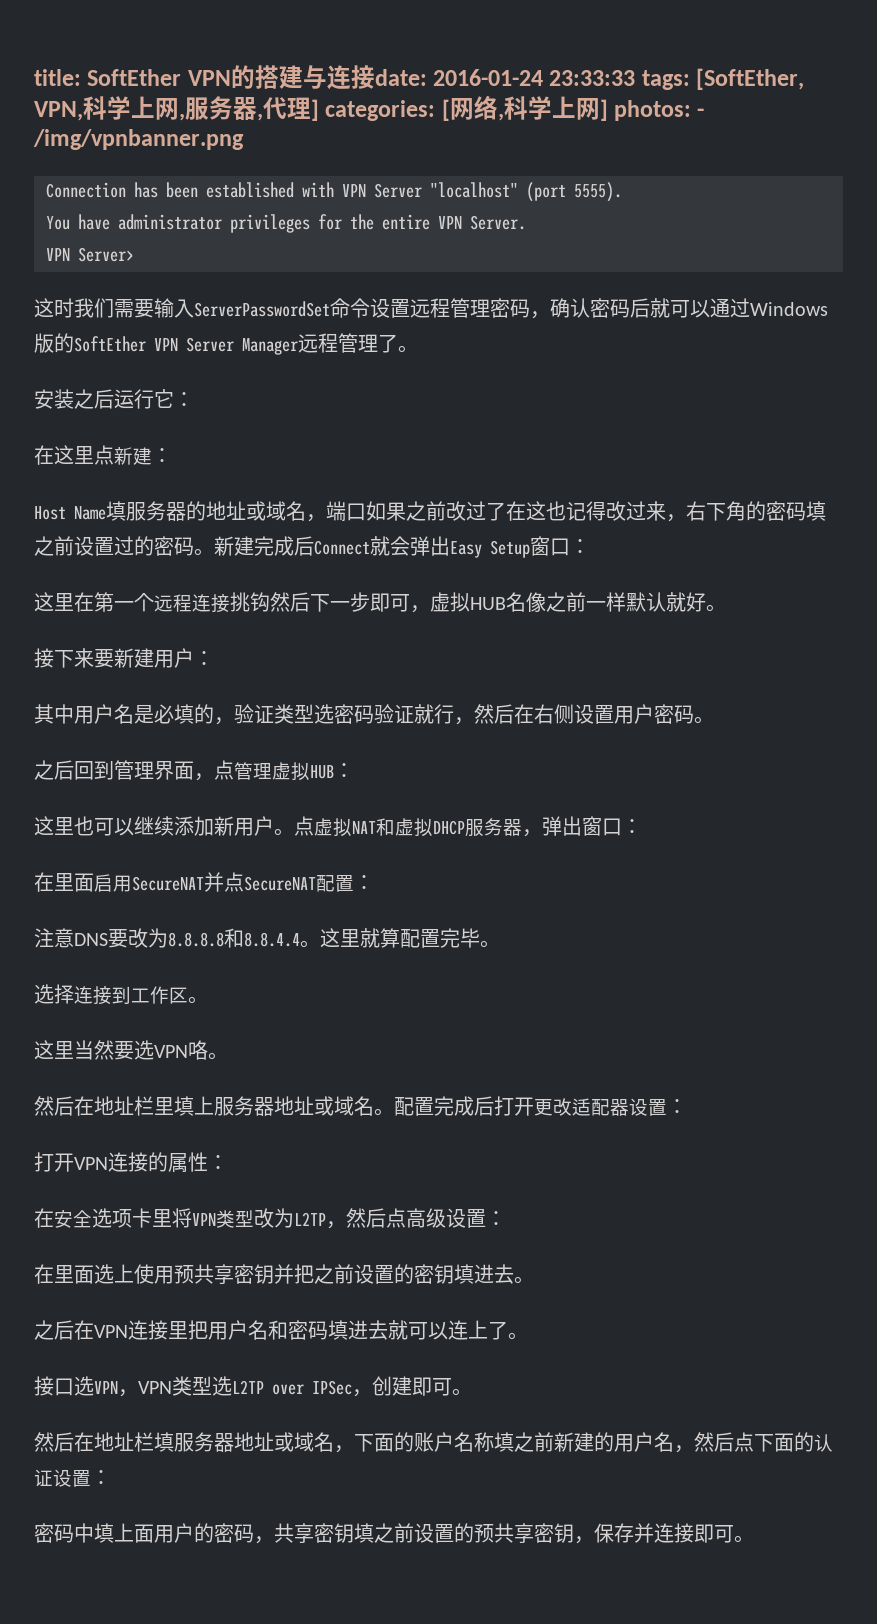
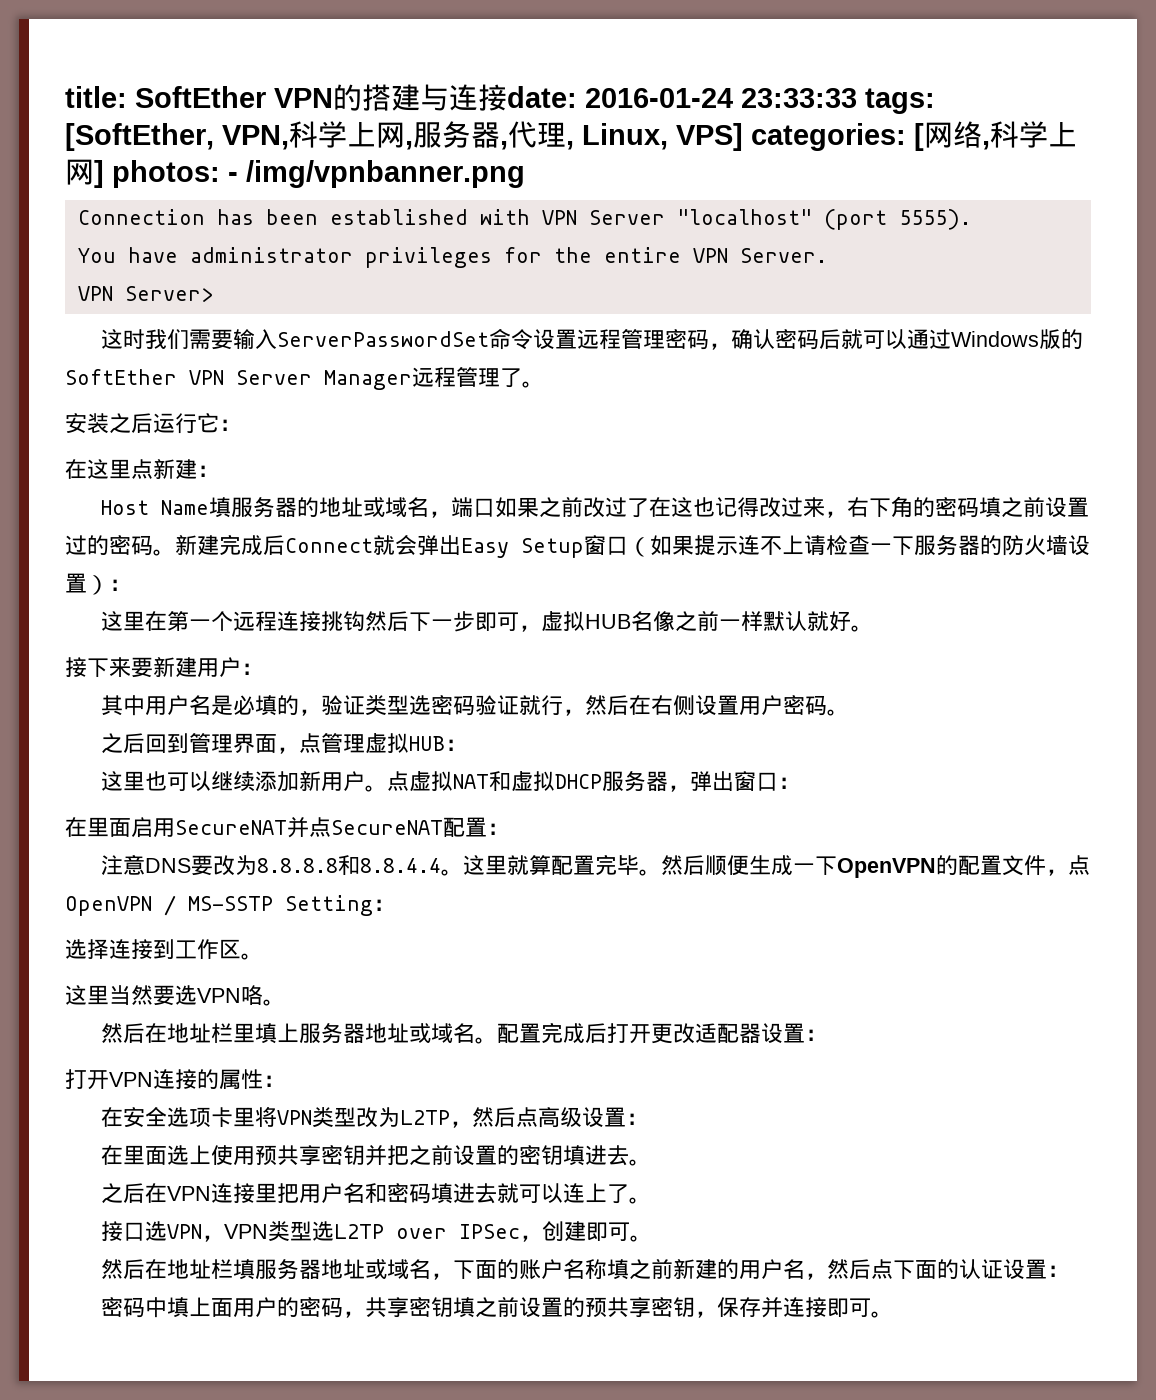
[311,99,319,121] ] -> [566,123,743,151] , Linux, VPS]
(570, 547) none -> [628,535,1090,557] [65,573,109,595] （如果提示连不上请检查一下服务器的防火墙设置）
(500, 944) none -> [661,855,1091,878] [65,895,395,916] 然后顺便生成一下OpenVPN的配置文件，点OpenVPN / MS-SSTP Setting：

